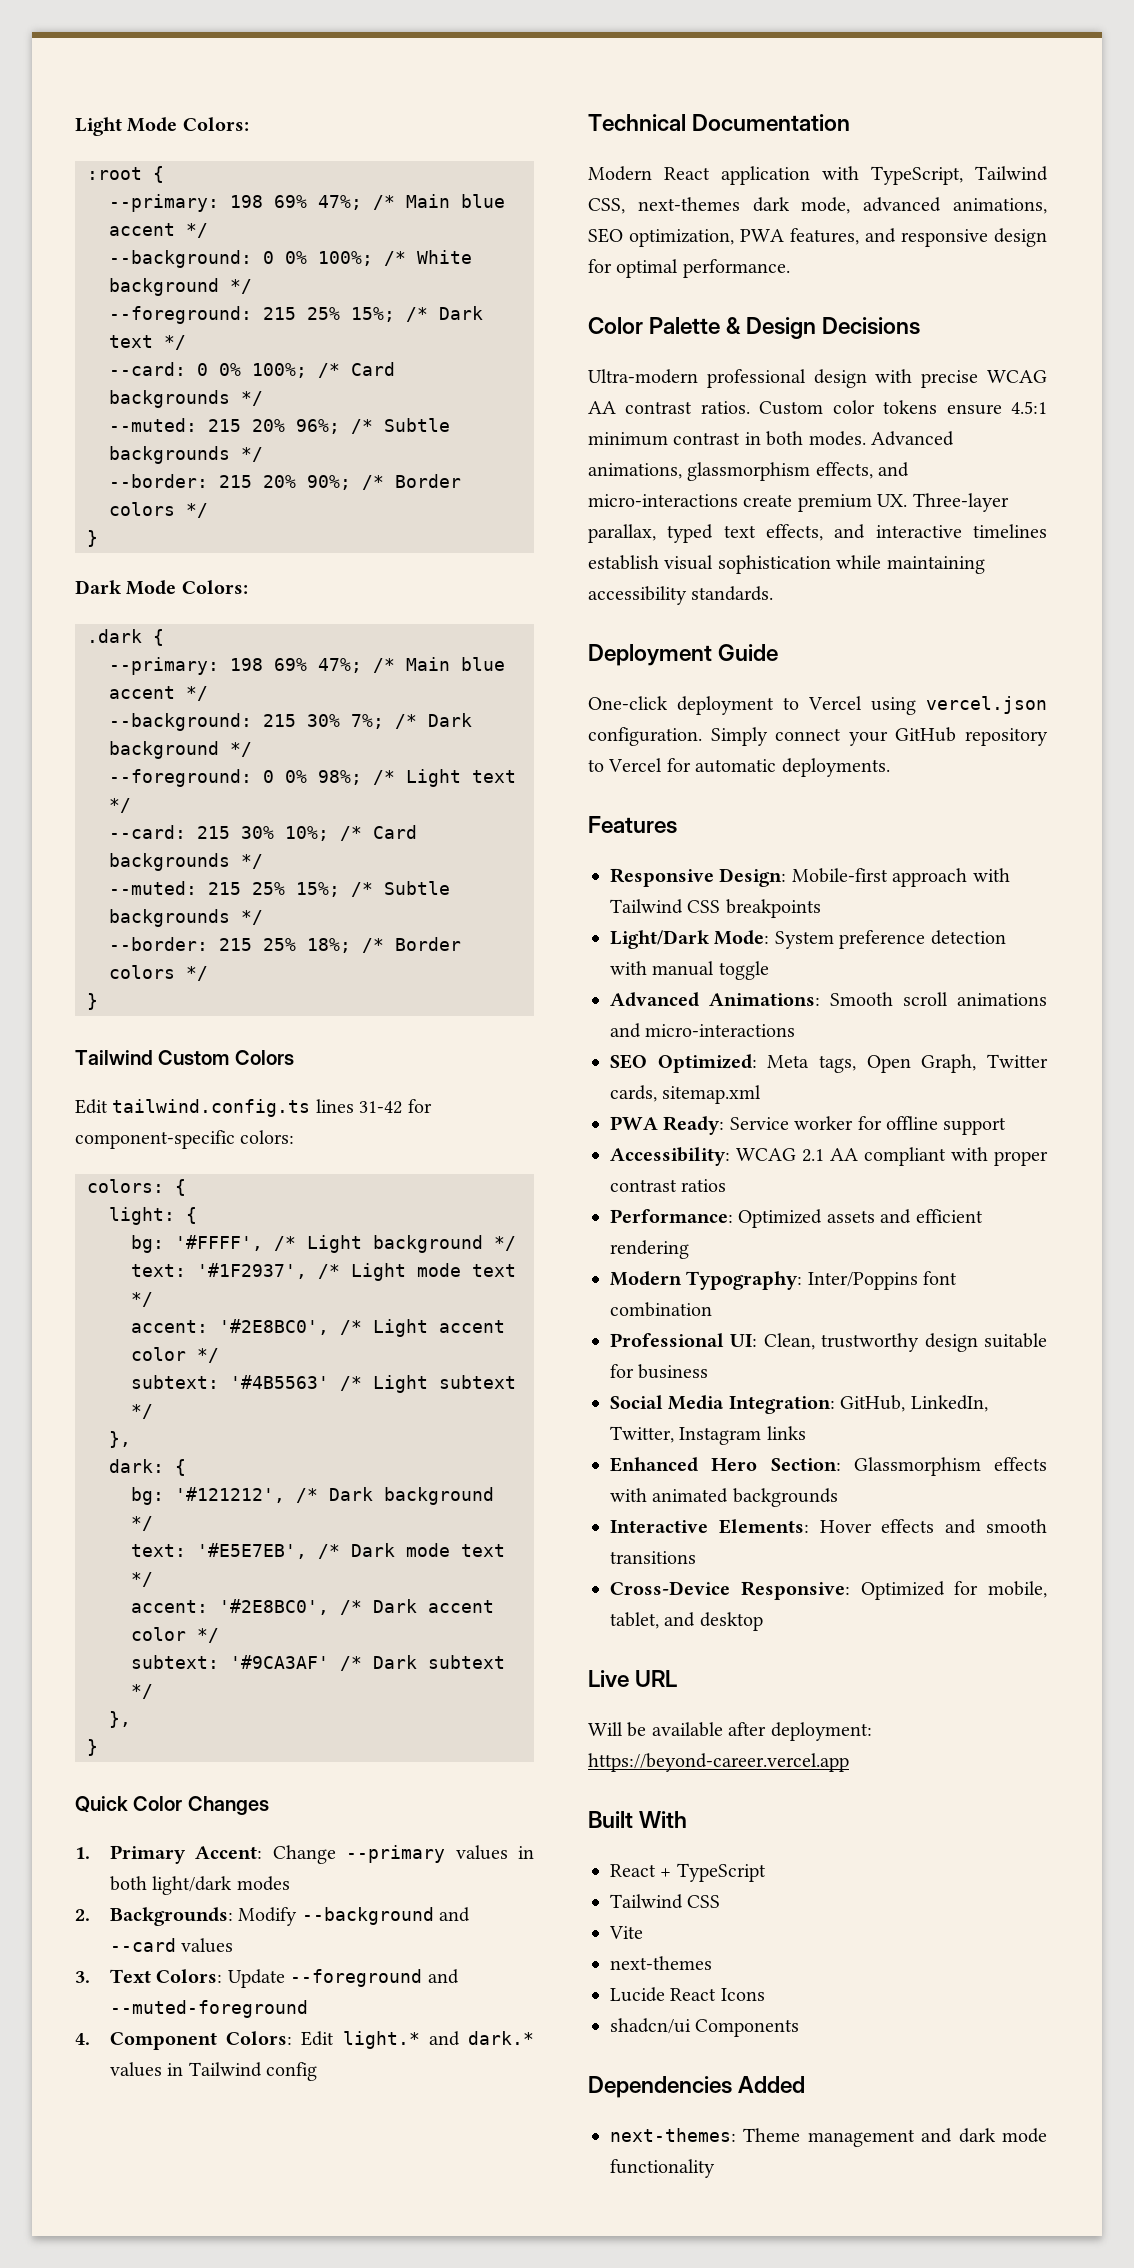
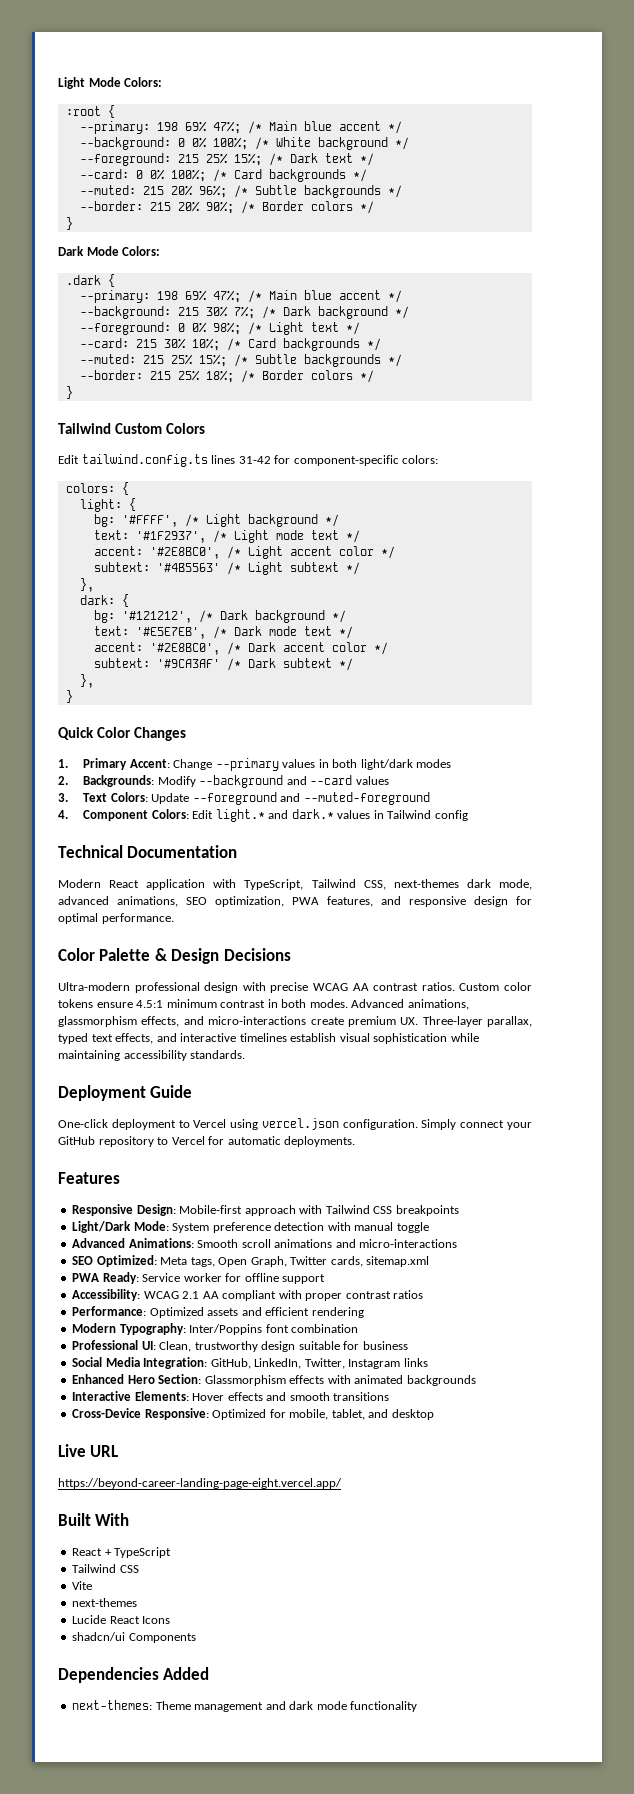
[588,1722,872,1741] [588,1753,849,1772] Will be available after deployment: https://beyond-career.vercel.app -> [58,1478,342,1489] https://beyond-career-landing-page-eight.vercel.app/

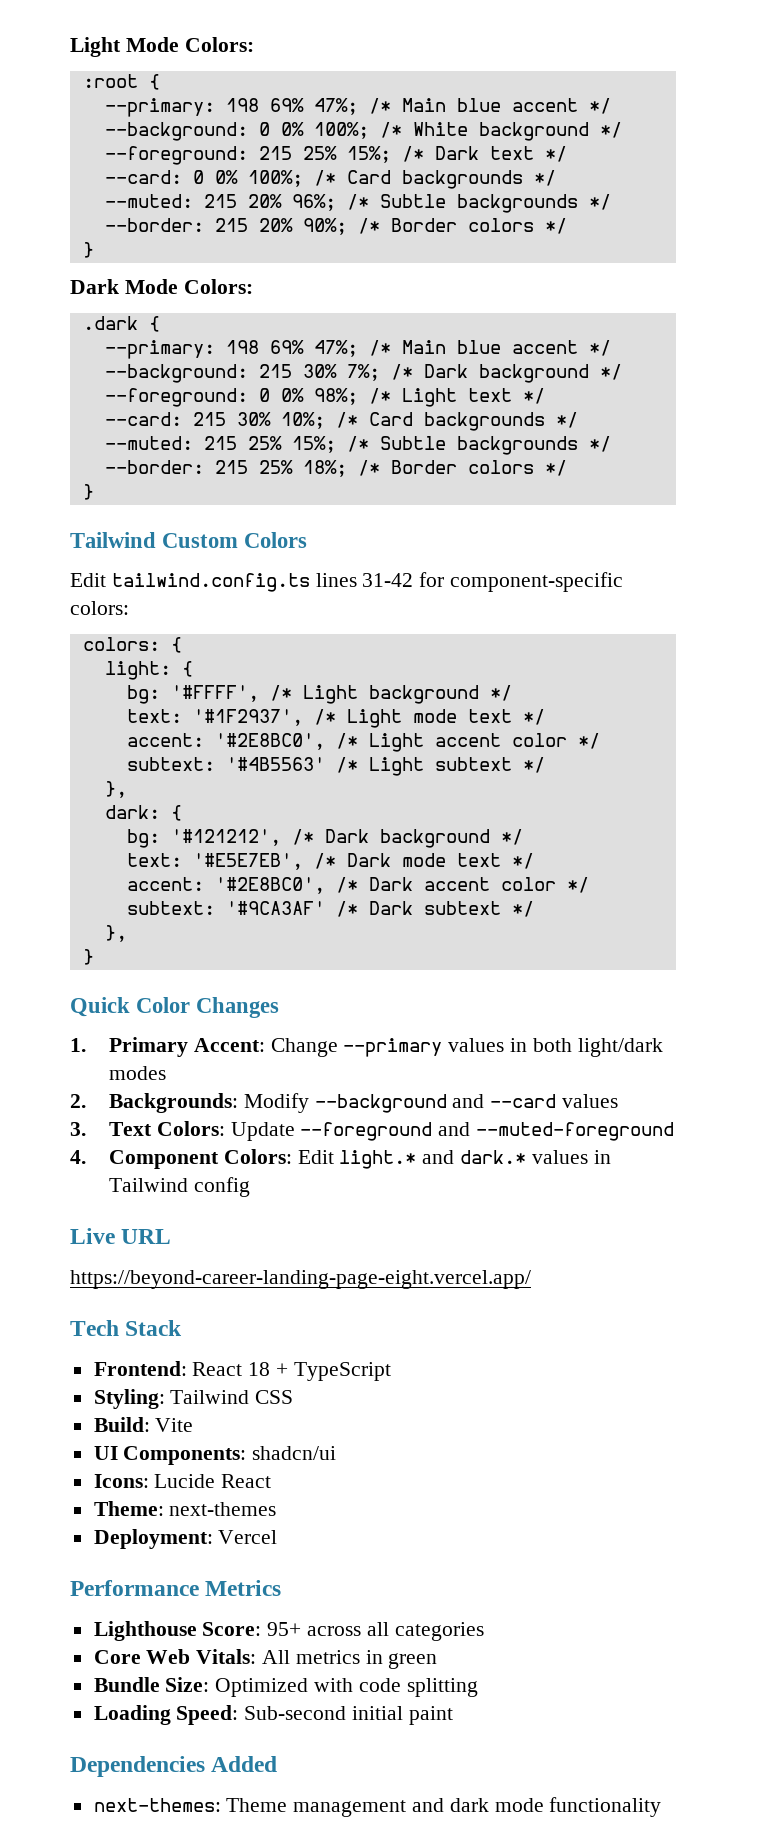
[58,845,238,858] [58,879,532,890] [58,896,532,907] [58,913,174,924] [58,948,291,964] [58,982,533,993] [58,999,469,1010] [58,1016,532,1027] [58,1033,479,1044] [58,1050,246,1061] [58,1085,193,1101] [58,1118,532,1130] [58,1136,356,1147] [58,1172,120,1184] [72,1204,459,1216] [72,1221,429,1233] [72,1238,458,1248] [72,1255,430,1267] [72,1272,326,1284] [72,1289,424,1301] [72,1306,364,1318] [72,1323,359,1335] [72,1340,408,1352] [72,1357,428,1369] [72,1374,476,1386] [72,1391,390,1401] [72,1408,434,1420] [58,1444,119,1457] [58,1478,342,1489] [58,1513,130,1526] [72,1548,103,1556] Technical Documentation // Modern React application with TypeScript, Tailwind CSS, next-themes dark mode, advanced animations, SEO optimization, PWA features, and responsive design for optimal performance. // Color Palette & Design Decisions // Ultra-modern professional design with precise WCAG AA contrast ratios. Custom color tokens ensure 4.5:1 minimum contrast in both modes. Advanced animations, glassmorphism effects, and micro-interactions create premium UX. Three-layer parallax, typed text effects, and interactive timelines establish visual sophistication while maintaining accessibility standards. // Deployment Guide // One-click deployment to Vercel using vercel.json configuration. Simply connect your GitHub repository to Vercel for automatic deployments. // Features // Responsive Design: Mobile-first approach with Tailwind CSS breakpoints // Light/Dark Mode: System preference detection with manual toggle // Advanced Animations: Smooth scroll animations and micro-interactions // SEO Optimized: Meta tags, Open Graph, Twitter cards, sitemap.xml // PWA Ready: Service worker for offline support // Accessibility: WCAG 2.1 AA compliant with proper contrast ratios // Performance: Optimized assets and efficient rendering // Modern Typography: Inter/Poppins font combination // Professional UI: Clean, trustworthy design suitable for business // Social Media Integration: GitHub, LinkedIn, Twitter, Instagram links // Enhanced Hero Section: Glassmorphism effects with animated backgrounds // Interactive Elements: Hover effects and smooth transitions // Cross-Device Responsive: Optimized for mobile, tablet, and desktop // Live URL // https://beyond-career-landing-page-eight.vercel.app/ // Built With // React -> [70,1228,172,1244] [70,1270,531,1289] [70,1320,183,1336] [93,1361,271,1376] Live URL // https://beyond-career-landing-page-eight.vercel.app/ // Tech Stack // Frontend: React 18
(172, 1552) none -> [93,1389,165,1409] Styling:
(139, 1569) none -> [93,1417,150,1432] Build:
[72,1598,138,1607] [72,1615,171,1624] [72,1632,196,1643] next-themes // Lucide React Icons // shadcn/ui Components -> [93,1446,337,1465] [93,1474,272,1488] [93,1501,277,1516] [93,1529,278,1549] [70,1580,282,1596] [93,1621,484,1641] [93,1649,438,1669] [93,1677,478,1697] [93,1705,453,1725] UI Components: shadcn/ui // Icons: Lucide React // Theme: next-themes // Deployment: Vercel // Performance Metrics // Lighthouse Score: 95+ across all categories // Core Web Vitals: All metrics in green // Bundle Size: Optimized with code splitting // Loading Speed: Sub-second initial paint

